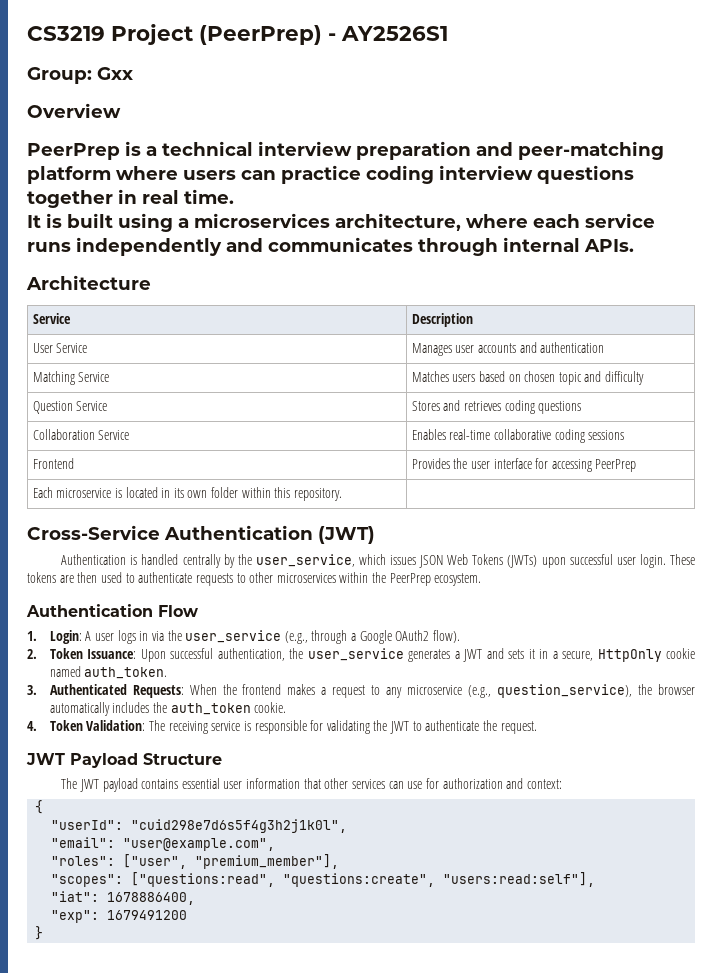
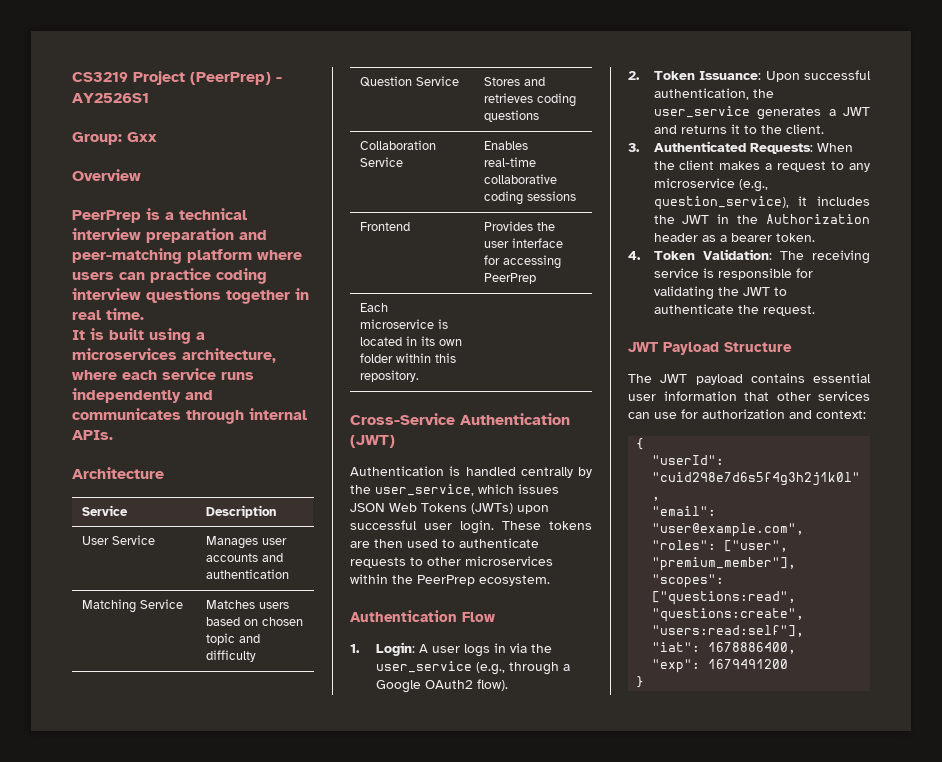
[508,648,695,662] [49,666,168,679] sets it in a secure, HttpOnly cookie named auth_token. -> [680,124,824,134] returns it to the client.
[242,684,282,695] frontend -> [679,160,715,170] client
[638,684,695,695] [49,702,287,716] the browser automatically includes the auth_token cookie. -> [798,196,870,206] [653,214,870,224] [653,233,815,242] it includes the JWT in the Authorization header as a bearer token.

